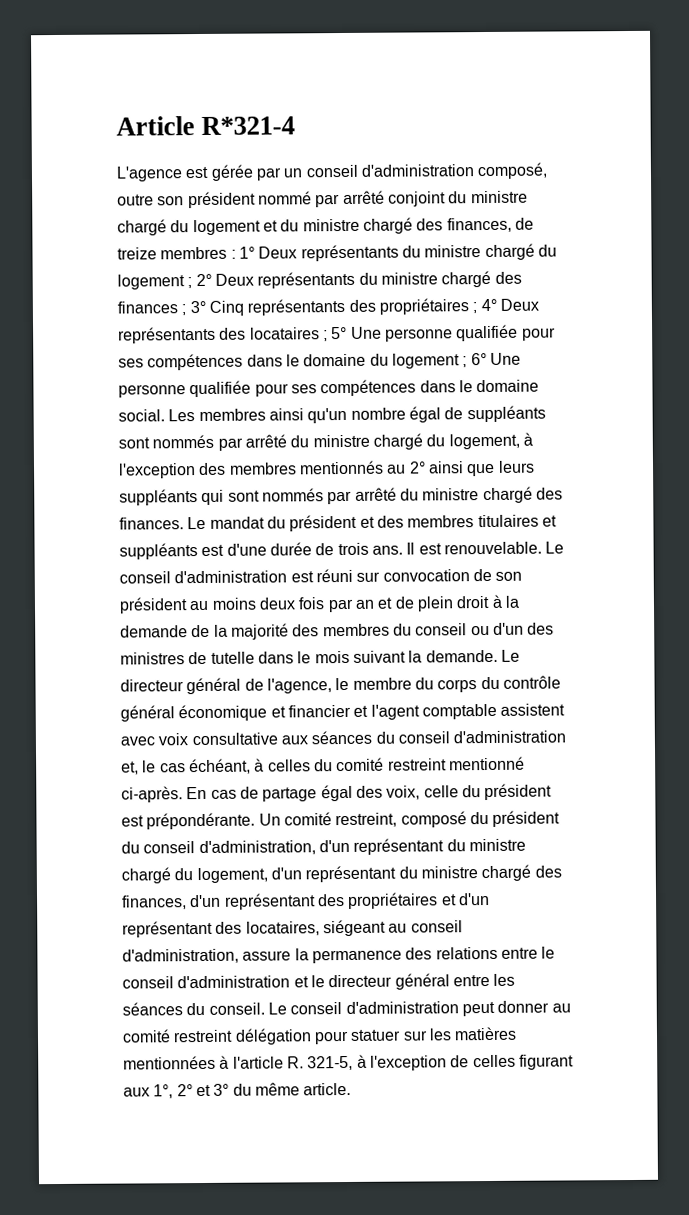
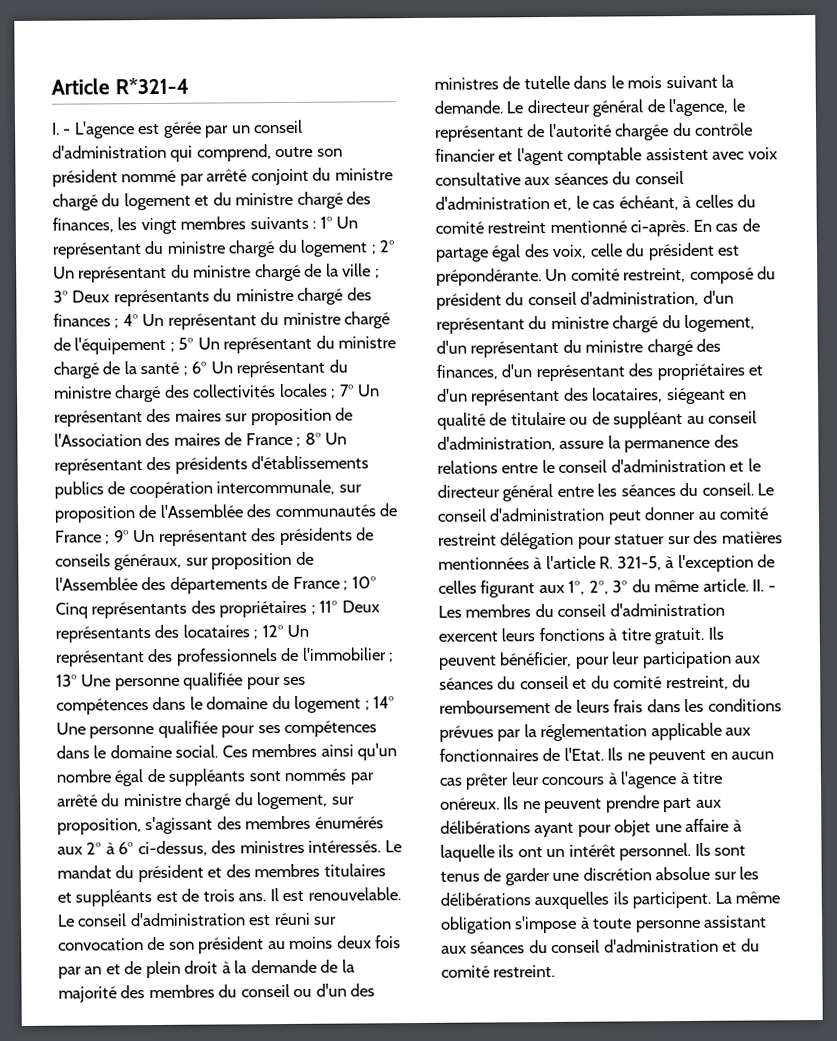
(296, 125) none -> [52,122,72,135] I. -
[477,162,549,180] composé, -> [170,144,272,162] qui comprend,
[514,217,534,230] [117,244,399,262] de treize membres : 1° Deux représentants -> [117,216,359,235] [52,242,142,259] les vingt membres suivants : 1° Un représentant
(212, 280) none -> [53,263,380,283] [53,290,69,303] Un représentant du ministre chargé de la ville ; 3°
[189,300,206,314] 3° -> [122,311,391,330] [53,335,397,355] [53,359,348,379] [53,383,381,403] [54,407,354,427] [54,432,348,447] [54,455,370,475] [54,479,362,499] [54,503,398,523] [55,527,375,546] [55,551,314,571] [55,575,377,594] 4° Un représentant du ministre chargé de l'équipement ; 5° Un représentant du ministre chargé de la santé ; 6° Un représentant du ministre chargé des collectivités locales ; 7° Un représentant des maires sur proposition de l'Association des maires de France ; 8° Un représentant des présidents d'établissements publics de coopération intercommunale, sur proposition de l'Assemblée des communautés de France ; 9° Un représentant des présidents de conseils généraux, sur proposition de l'Assemblée des départements de France ; 10°
[480,298,497,312] 4° -> [319,600,339,613] 11°
[331,326,348,340] 5° -> [261,624,310,638] [55,647,395,667] [56,674,78,687] 12° Un représentant des professionnels de l'immobilier ; 13°
[470,353,487,366] 6° -> [373,696,396,709] 14°
[168,409,196,422] Les -> [221,745,248,758] Ces
[522,432,533,446] [118,460,535,479] [119,486,563,506] [119,517,184,530] à l'exception des membres mentionnés au 2° ainsi que leurs suppléants qui sont nommés par arrêté du ministre chargé des finances. -> [331,796,355,805] [57,815,384,835] [57,840,382,857] sur proposition, s'agissant des membres énumérés aux 2° à 6° ci-dessus, des ministres intéressés.
[226,542,312,556] d'une durée -> (178, 896) none
[352,675,561,693] [120,704,286,722] membre du corps du contrôle général économique et -> [435,122,754,142] représentant de l'autorité chargée du contrôle
(386, 928) none -> [729,391,748,400] [437,411,684,430] en qualité de titulaire ou de suppléant
[428,1028,452,1041] les -> [693,530,719,544] des
[176,1084,211,1097] 2° et -> [588,580,609,595] 2°,
(352, 1089) none -> [752,579,776,592] [438,602,725,618] [438,626,724,645] [439,651,762,670] [439,674,752,691] [439,698,782,714] [439,722,752,742] [439,747,775,765] [439,771,723,790] [440,795,722,814] [440,818,742,838] [440,842,747,862] [440,866,760,886] [440,891,781,910] [440,915,768,934] [441,938,760,954] [441,964,556,978] II. - Les membres du conseil d'administration exercent leurs fonctions à titre gratuit. Ils peuvent bénéficier, pour leur participation aux séances du conseil et du comité restreint, du remboursement de leurs frais dans les conditions prévues par la réglementation applicable aux fonctionnaires de l'Etat. Ils ne peuvent en aucun cas prêter leur concours à l'agence à titre onéreux. Ils ne peuvent prendre part aux délibérations ayant pour objet une affaire à laquelle ils ont un intérêt personnel. Ils sont tenus de garder une discrétion absolue sur les délibérations auxquelles ils participent. La même obligation s'impose à toute personne assistant aux séances du conseil d'administration et du comité restreint.

